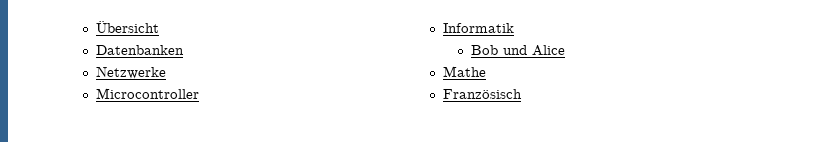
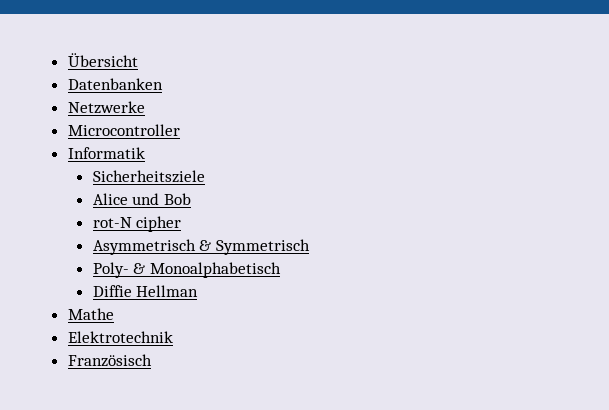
[471,45,566,56] Bob und Alice -> [92,170,205,183] [92,193,191,205] [92,216,182,232] [92,239,310,255] [92,262,281,278] [92,285,199,297] Sicherheitsziele // Alice und Bob // rot-N cipher // Asymmetrisch & Symmetrisch // Poly- & Monoalphabetisch // Diffie Hellman
(486, 71) none -> [67,331,173,343] // Elektrotechnik

